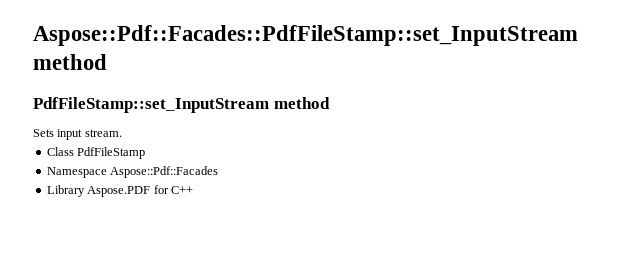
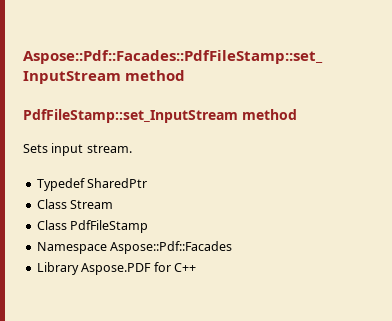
(122, 133) none -> [36,178,148,191] [36,199,114,209] // Typedef SharedPtr // Class Stream

